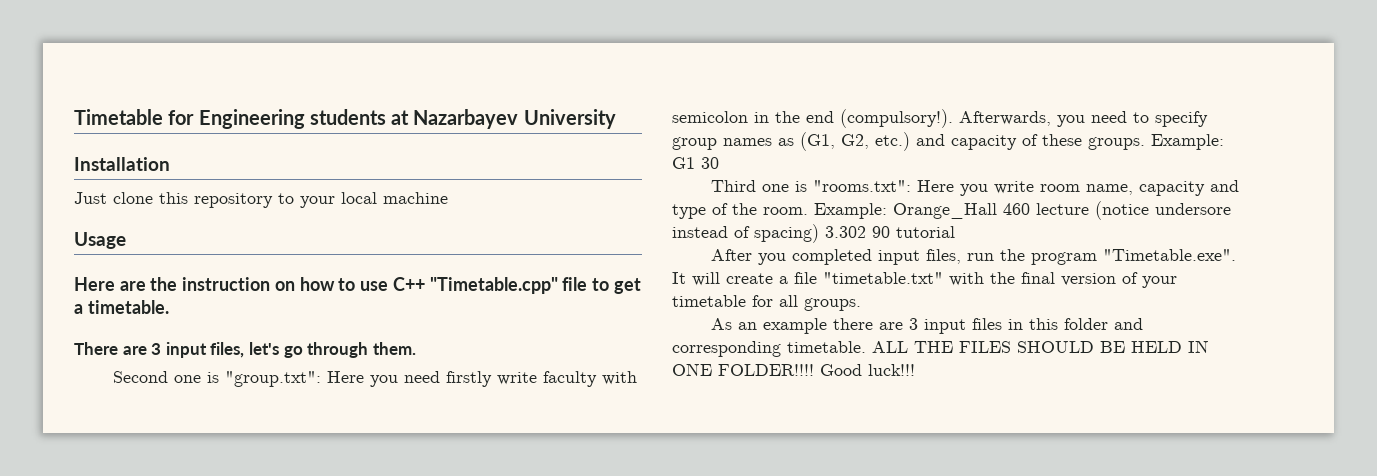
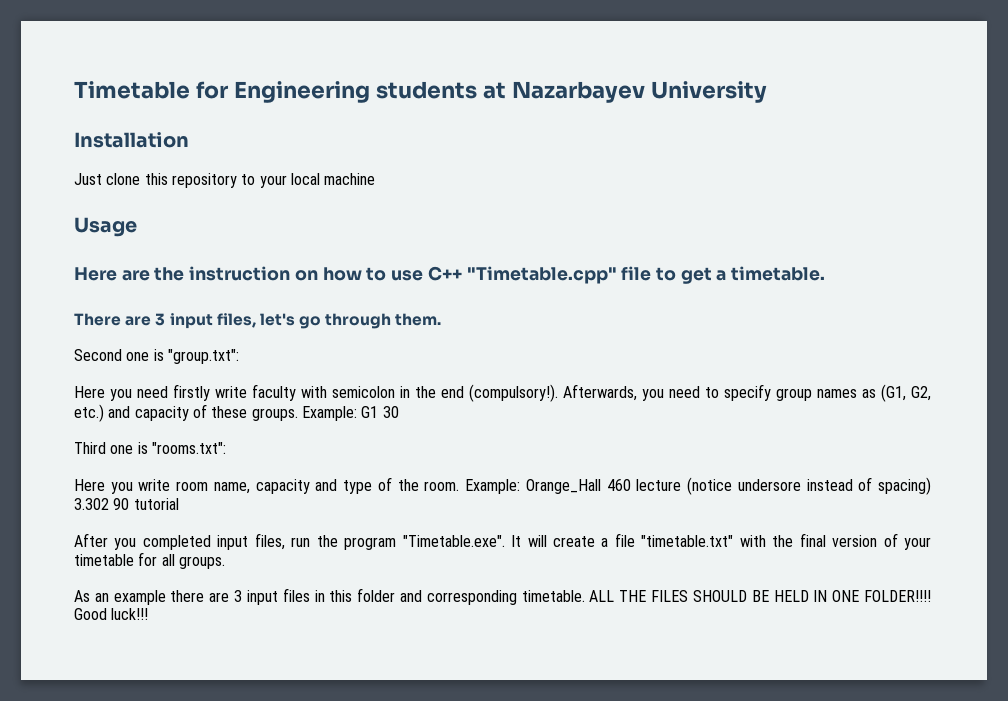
(322, 379) none -> (239, 356) //
(912, 186) none -> (226, 448) //

